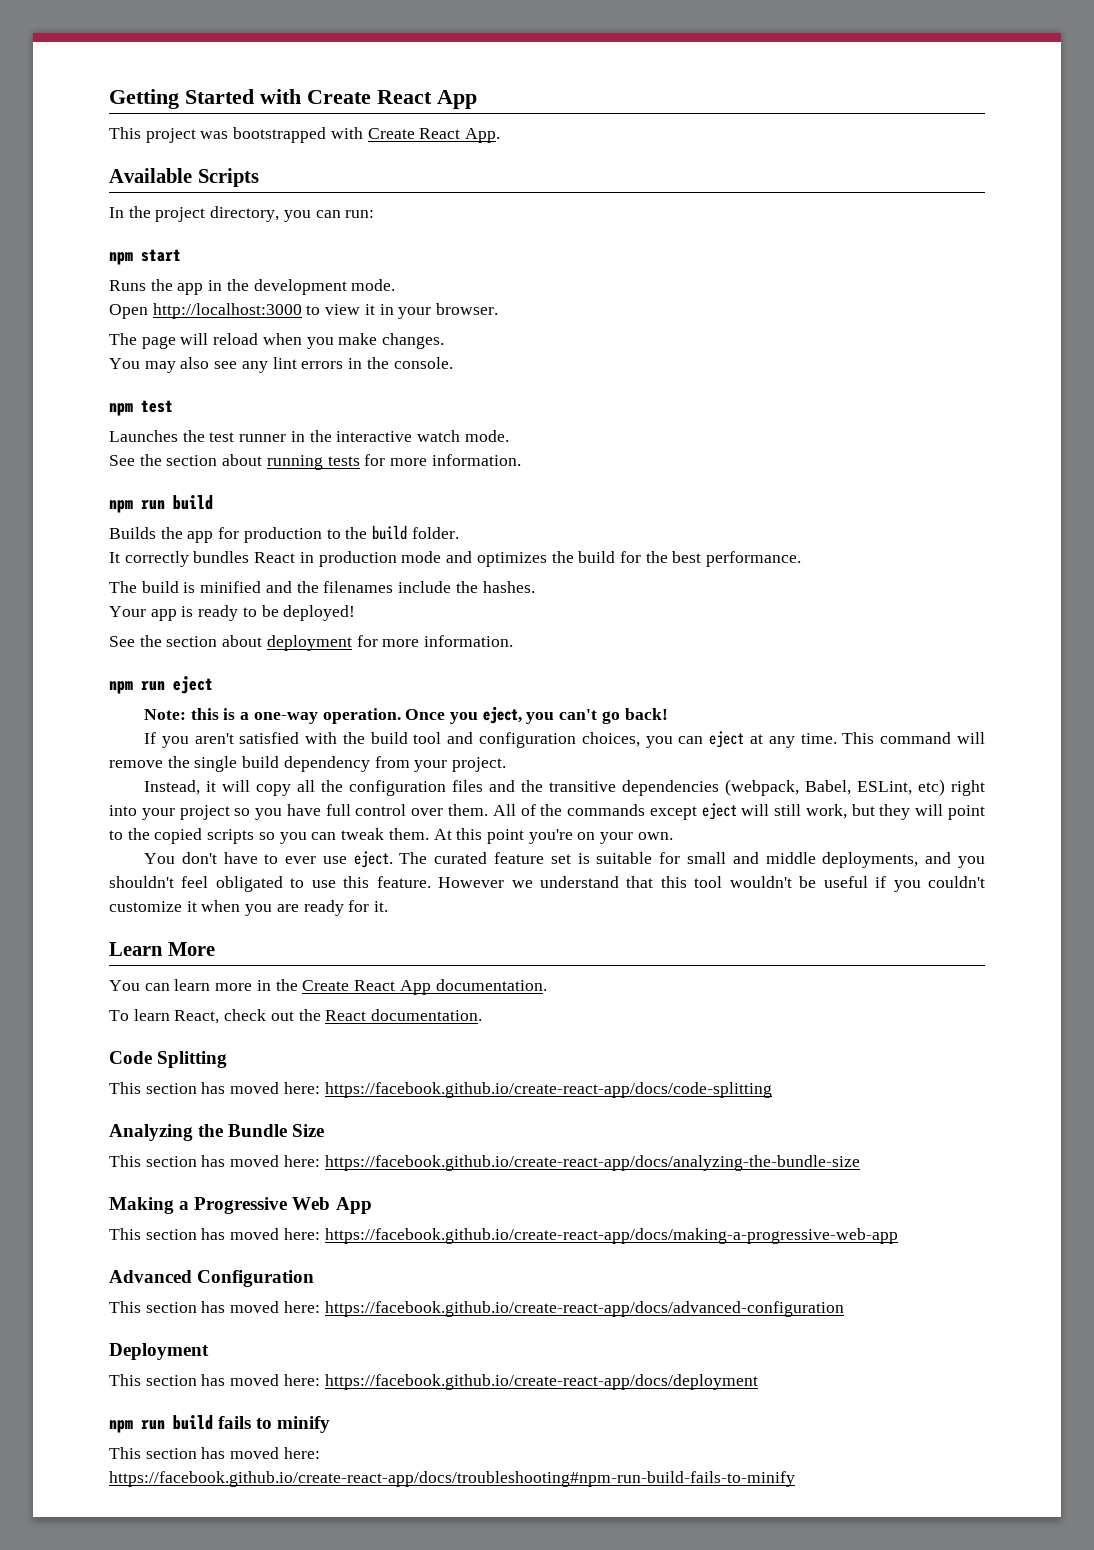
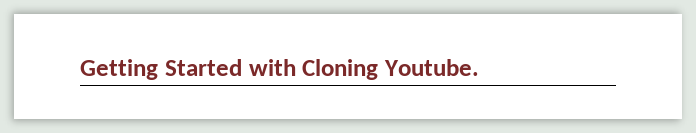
[307,90,477,109] [109,127,501,143] [109,168,259,187] [109,206,375,222] [109,249,181,265] [109,279,396,295] [109,303,499,319] [109,333,445,349] [109,357,453,373] [109,400,173,416] [109,430,509,442] [109,454,521,470] [109,495,213,513] [109,525,459,543] [109,551,802,567] [109,581,535,593] [109,605,356,621] [109,635,514,651] [109,676,213,694] [143,706,668,724] [143,731,985,748] [109,756,507,772] [143,779,985,796] [109,803,985,820] [109,828,673,844] [143,851,985,868] [109,876,986,892] [109,900,389,916] [109,942,215,956] [109,979,547,995] [109,1009,483,1024] [109,1051,228,1068] [109,1082,772,1098] [109,1124,325,1141] [109,1155,860,1171] [109,1197,372,1214] [109,1228,898,1244] [109,1270,315,1287] [109,1301,844,1317] [109,1343,209,1360] [109,1374,758,1390] [109,1415,331,1433] [109,1447,320,1459] [109,1471,795,1487] Create React App // This project was bootstrapped with Create React App. // Available Scripts // In the project directory, you can run: // npm start // Runs the app in the development mode. // Open http://localhost:3000 to view it in your browser. // The page will reload when you make changes. // You may also see any lint errors in the console. // npm test // Launches the test runner in the interactive watch mode. // See the section about running tests for more information. // npm run build // Builds the app for production to the build folder. // It correctly bundles React in production mode and optimizes the build for the best performance. // The build is minified and the filenames include the hashes. // Your app is ready to be deployed! // See the section about deployment for more information. // npm run eject // Note: this is a one-way operation. Once you eject, you can't go back! // If you aren't satisfied with the build tool and configuration choices, you can eject at any time. This command will remove the single build dependency from your project. // Instead, it will copy all the configuration files and the transitive dependencies (webpack, Babel, ESLint, etc) right into your project so you have full control over them. All of the commands except eject will still work, but they will point to the copied scripts so you can tweak them. At this point you're on your own. // You don't have to ever use eject. The curated feature set is suitable for small and middle deployments, and you shouldn't feel obligated to use this feature. However we understand that this tool wouldn't be useful if you couldn't customize it when you are ready for it. // Learn More // You can learn more in the Create React App documentation. // To learn React, check out the React documentation. // Code Splitting // This section has moved here: https://facebook.github.io/create-react-app/docs/code-splitting // Analyzing the Bundle Size // This section has moved here: https://facebook.github.io/create-react-app/docs/analyzing-the-bundle-size // Making a Progressive Web App // This section has moved here: https://facebook.github.io/create-react-app/docs/making-a-progressive-web-app // Advanced Configuration // This section has moved here: https://facebook.github.io/create-react-app/docs/advanced-configuration // Deployment // This section has moved here: https://facebook.github.io/create-react-app/docs/deployment // npm run build fails to minify // This section has moved here: https://facebook.github.io/create-react-app/docs/troubleshooting#npm-run-build-fails-to-minify -> [302,59,479,80] Cloning Youtube.

